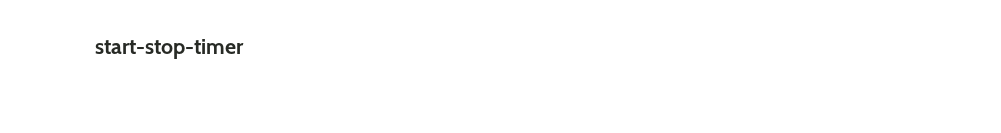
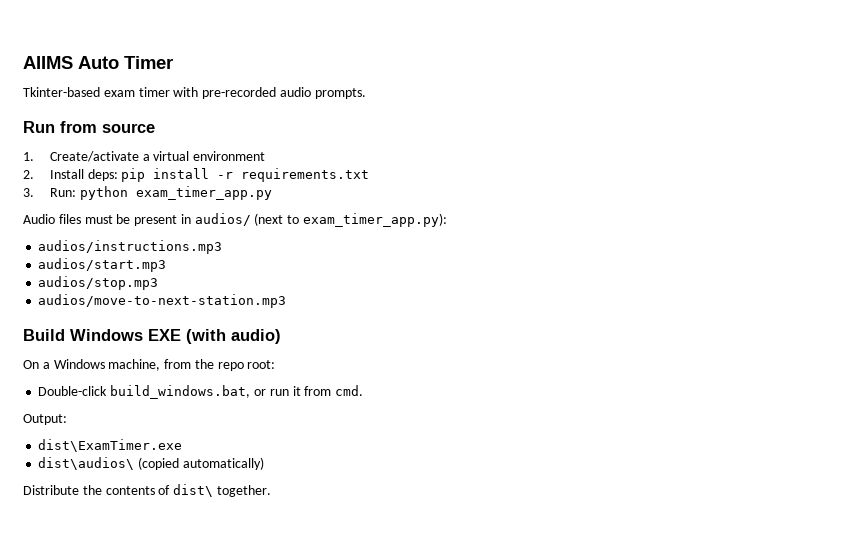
[95,39,244,59] start-stop-timer -> [23,56,173,69] [23,87,366,99] [23,121,155,133] [23,151,266,162] [23,168,370,182] [23,186,272,200] [23,213,448,227] [38,240,223,254] [38,258,167,272] [38,276,159,290] [38,294,287,308] [23,329,281,344] [23,359,276,371] [38,385,364,399] [23,414,67,425] [38,439,183,452] [38,457,264,470] [23,484,271,497] AIIMS Auto Timer // Tkinter-based exam timer with pre-recorded audio prompts. // Run from source // 1. Create/activate a virtual environment // 2. Install deps: pip install -r requirements.txt // 3. Run: python exam_timer_app.py // Audio files must be present in audios/ (next to exam_timer_app.py): // audios/instructions.mp3 // audios/start.mp3 // audios/stop.mp3 // audios/move-to-next-station.mp3 // Build Windows EXE (with audio) // On a Windows machine, from the repo root: // Double-click build_windows.bat, or run it from cmd. // Output: // dist\ExamTimer.exe // dist\audios\ (copied automatically) // Distribute the contents of dist\ together.

